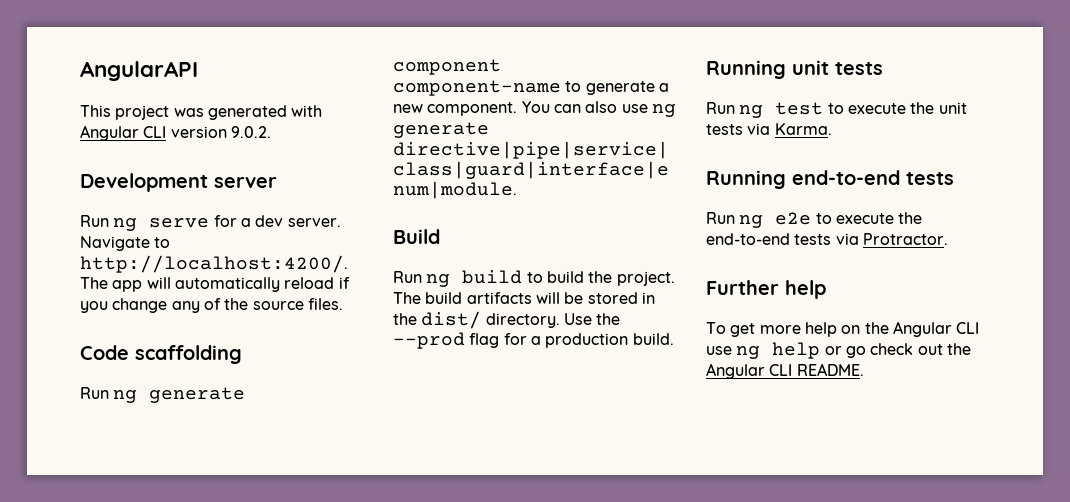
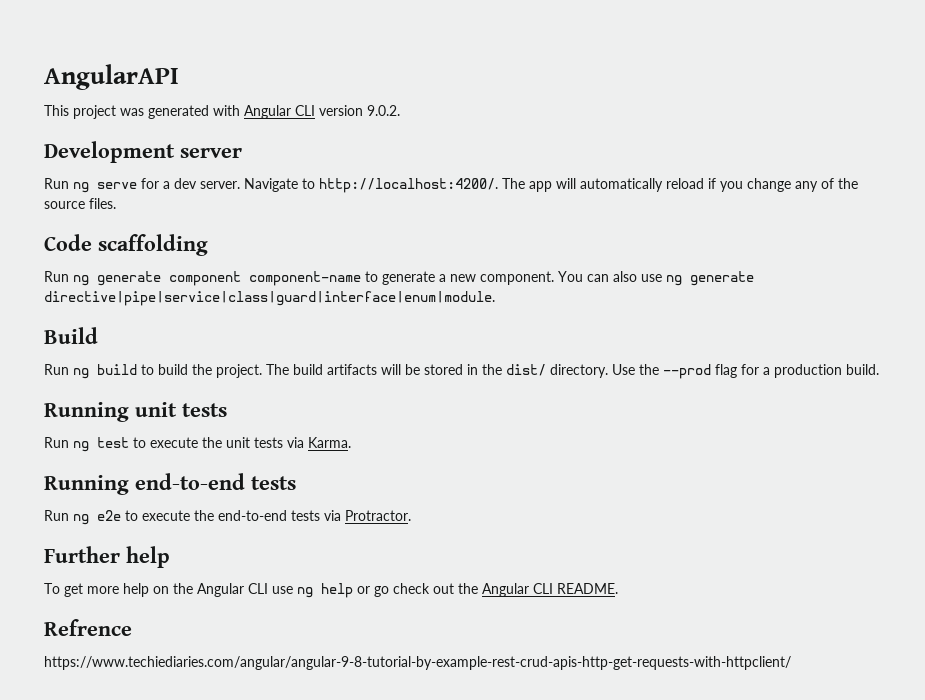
(864, 369) none -> [44,619,132,636] [44,656,791,670] // Refrence // https://www.techiediaries.com/angular/angular-9-8-tutorial-by-example-rest-crud-apis-http-get-requests-with-httpclient/

